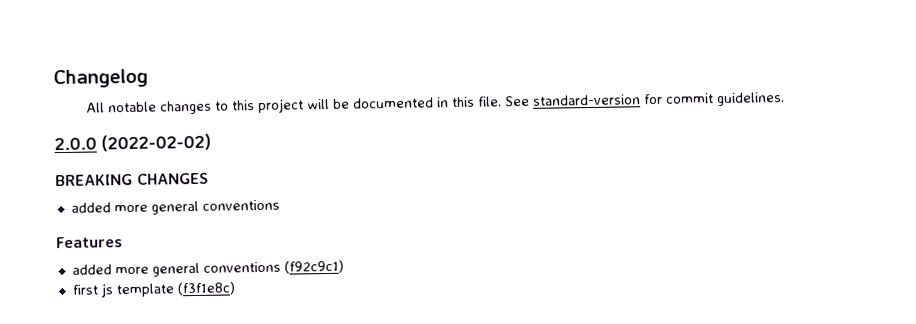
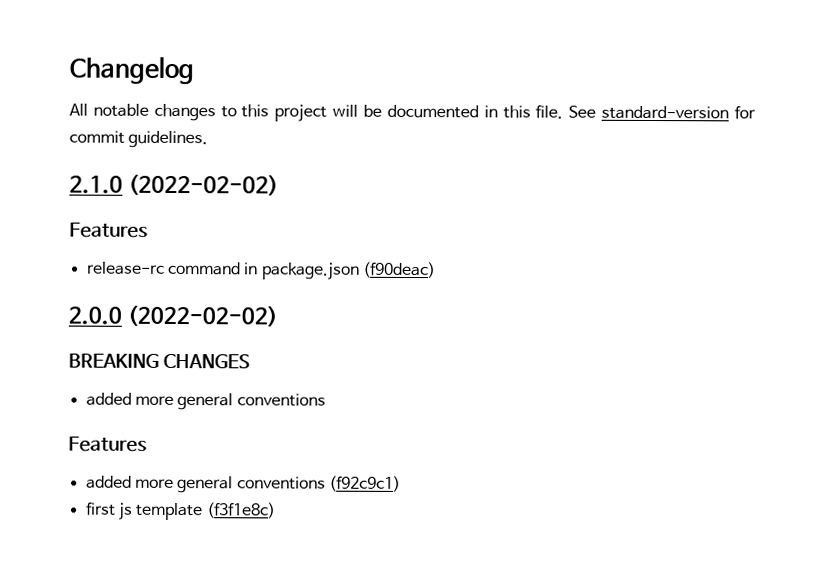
(786, 99) none -> [69,173,279,196] [69,222,148,238] [86,261,436,280] // 2.1.0 (2022-02-02) // Features // release-rc command in package.json (f90deac)

